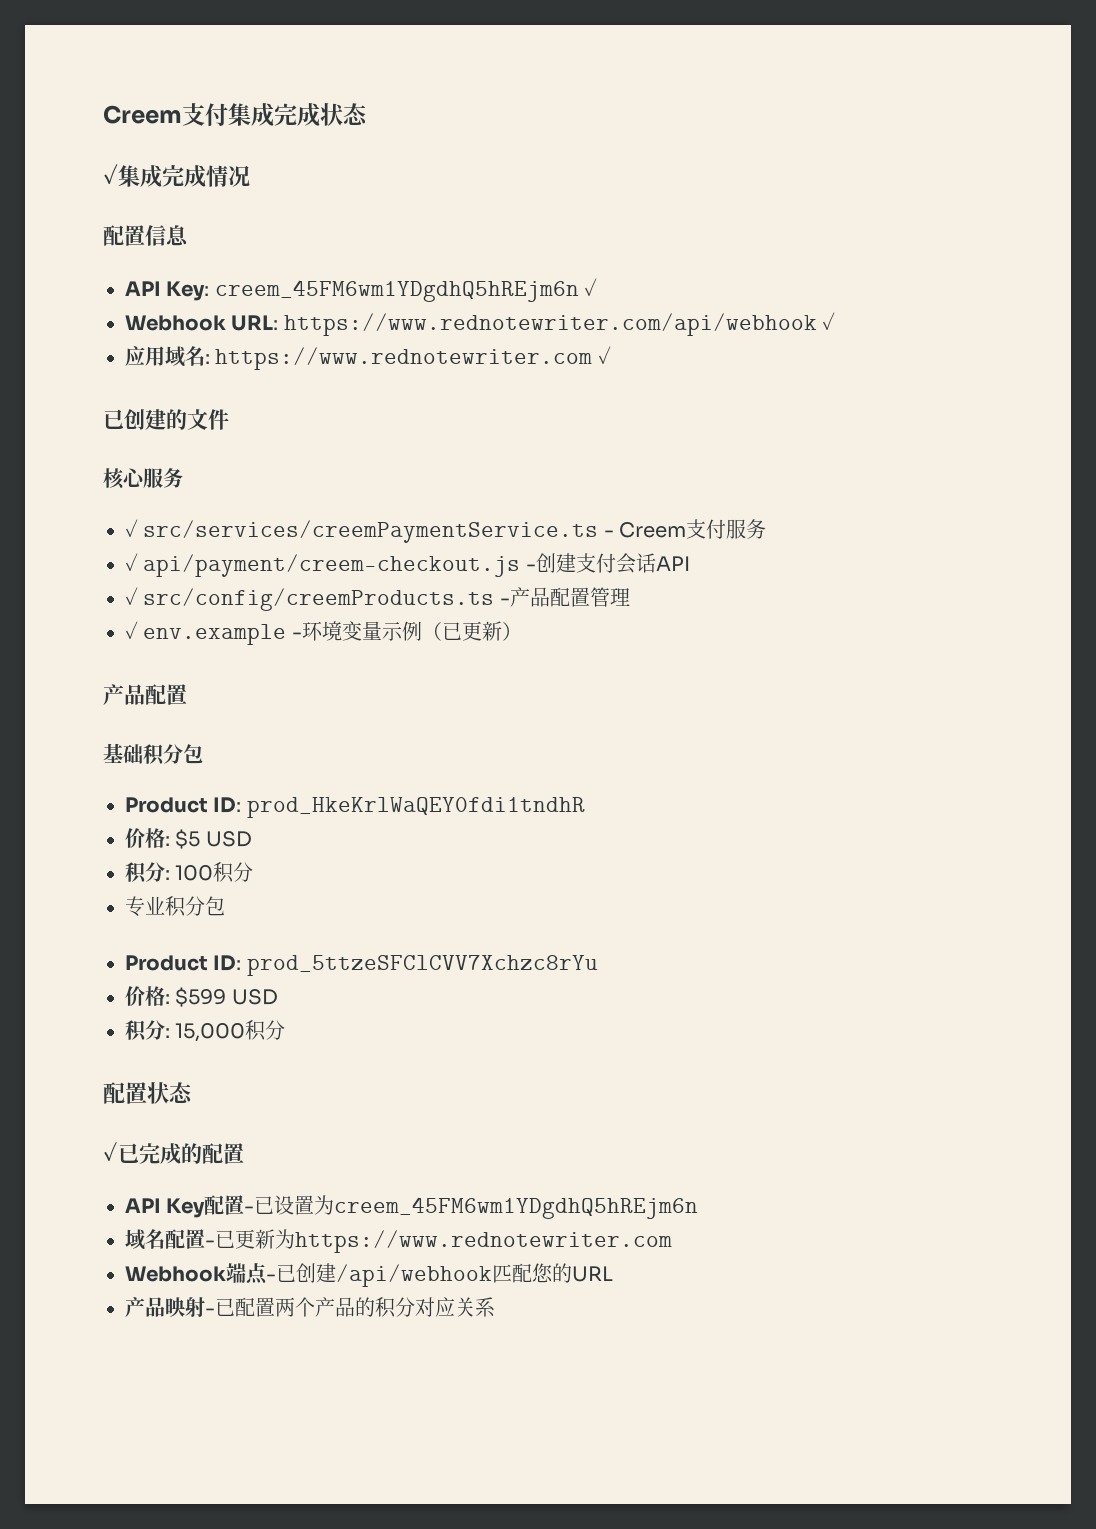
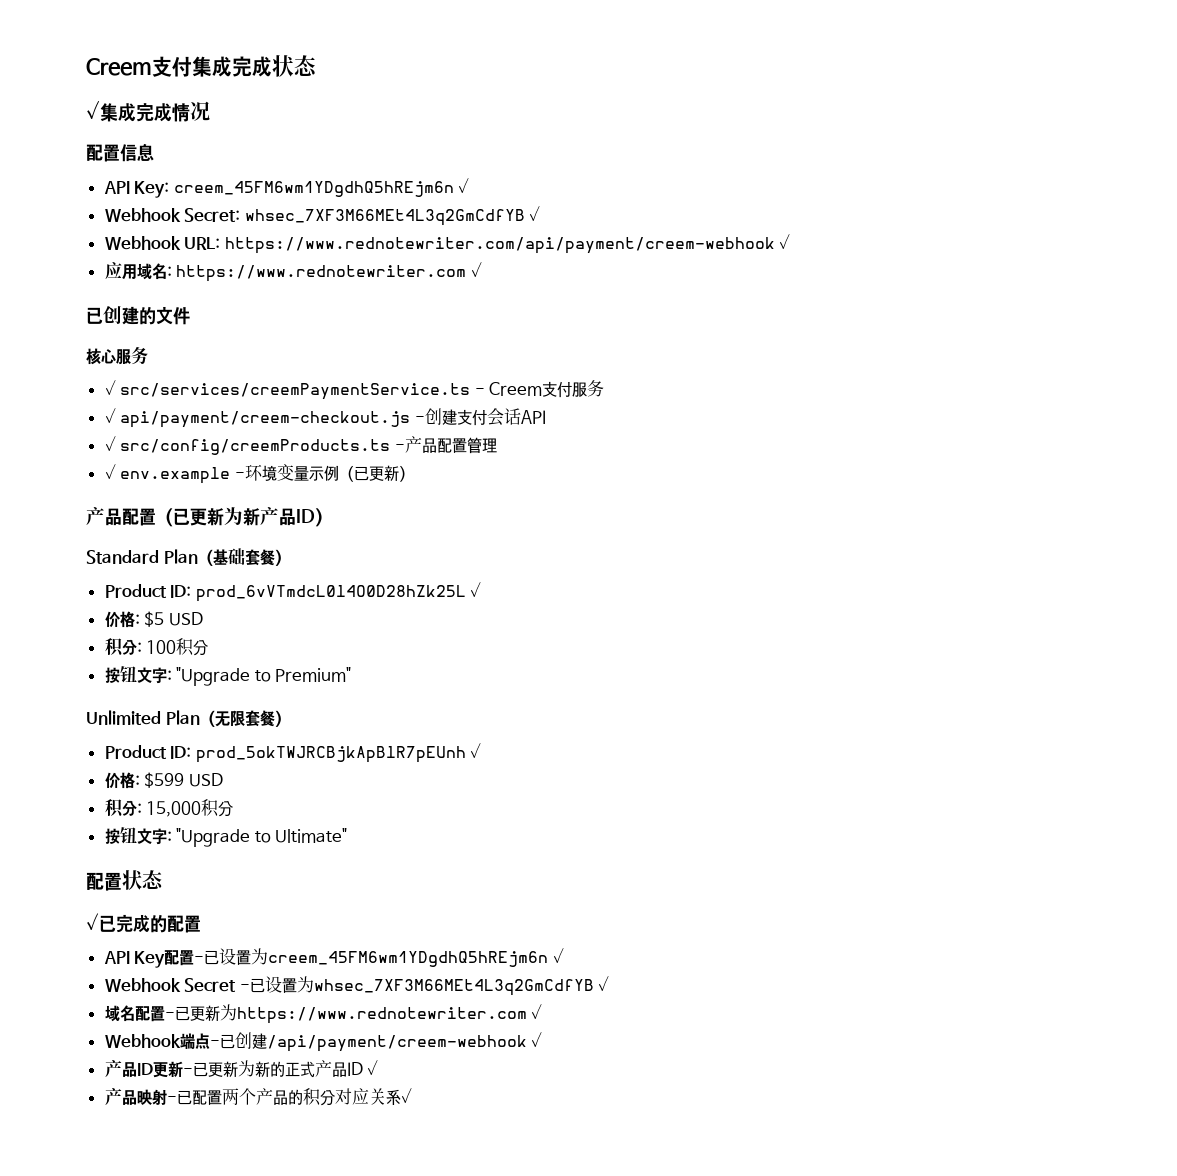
(598, 287) none -> [104,206,541,226] // Webhook Secret: whsec_7XF3M66MEt4L3q2GmCdfYB ✓
[283,313,817,336] https://www.rednotewriter.com/api/webhook -> [224,237,775,254] https://www.rednotewriter.com/api/payment/creem-webhook
[103,743,203,766] [125,797,585,818] // 基础积分包 // Product ID: prod_HkeKrlWaQEY0fdi1tndhR -> [156,507,332,527] [86,548,290,566] [104,582,482,602] （已更新为新产品ID） // Standard Plan（基础套餐） // Product ID: prod_6vVTmdcL0l4O0D28hZk25L ✓
[125,896,225,917] [125,955,598,976] 专业积分包 // Product ID: prod_5ttzeSFClCVV7Xchzc8rYu -> [104,666,352,686] [86,710,290,727] [104,743,482,763] 按钮文字: "Upgrade to Premium" // Unlimited Plan（无限套餐） // Product ID: prod_5okTWJRCBjkApBlR7pEUnh ✓
(286, 1030) none -> [104,827,348,847] // 按钮文字: "Upgrade to Ultimate"
(699, 1208) none -> [552,948,564,963] [104,976,610,996] ✓ // Webhook Secret -已设置为whsec_7XF3M66MEt4L3q2GmCdfYB ✓
(672, 1241) none -> [531,1004,543,1019] ✓
[336,1263,613,1287] /api/webhook匹配您的URL -> [266,1032,543,1052] [104,1060,379,1078] /api/payment/creem-webhook ✓ // 产品ID更新-已更新为新的正式产品ID ✓
(495, 1307) none -> [400,1088,412,1103] ✓

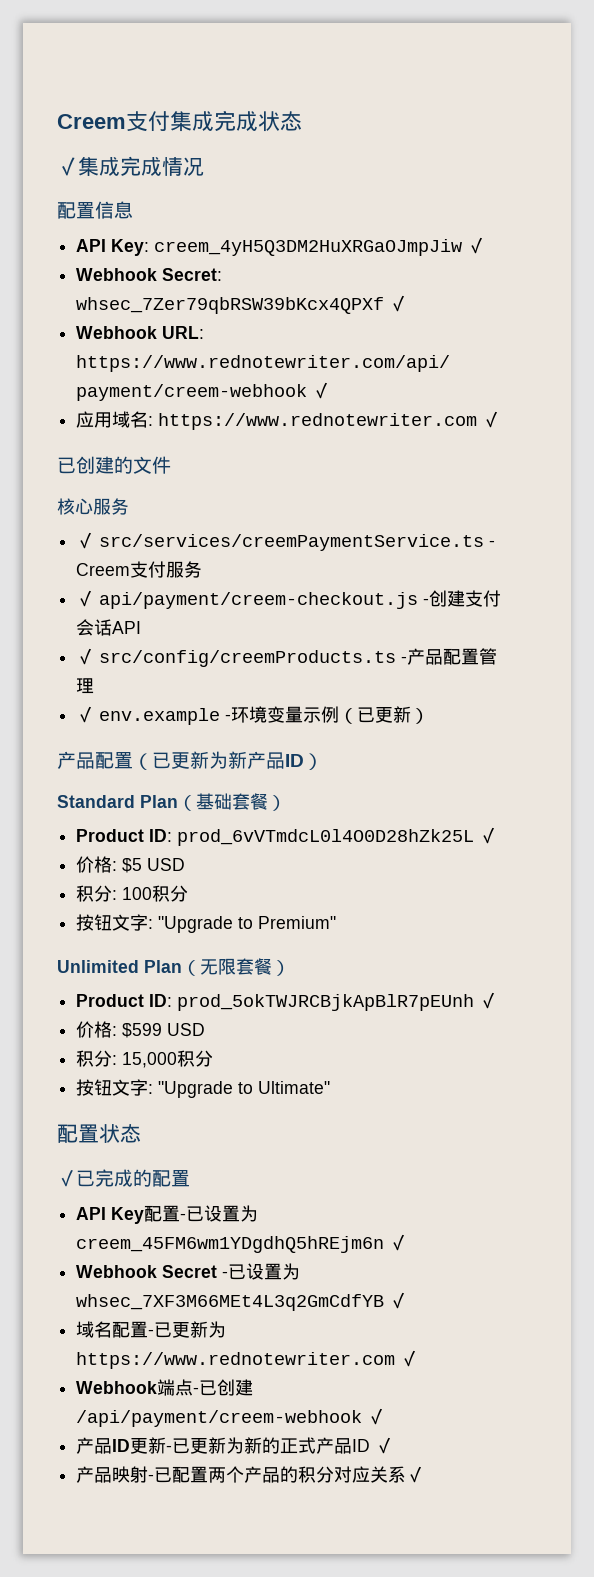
[173,181,454,197] creem_45FM6wm1YDgdhQ5hREjm6n -> [154,239,463,256] creem_4yH5Q3DM2HuXRGaOJmpJiw
[244,209,525,226] whsec_7XF3M66MEt4L3q2GmCdfYB -> [76,297,385,314] whsec_7Zer79qbRSW39bKcx4QPXf

